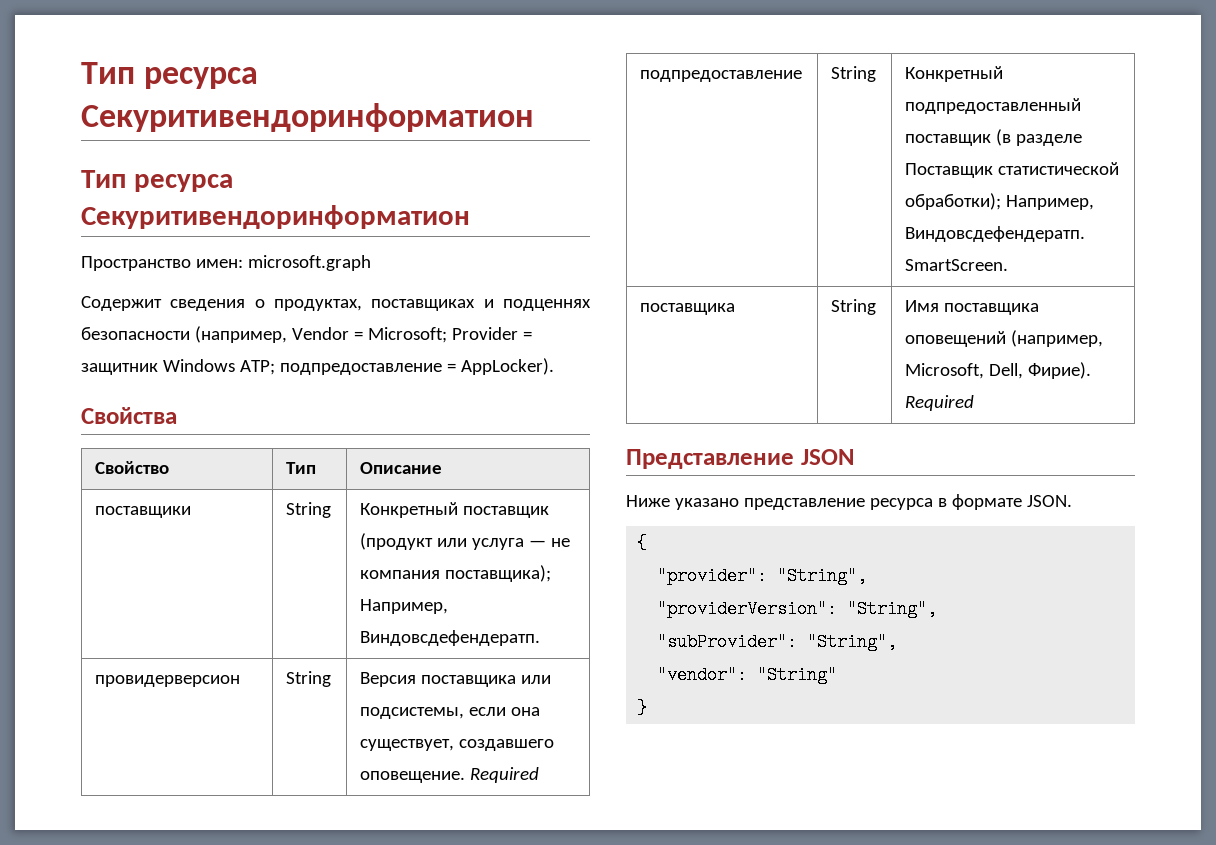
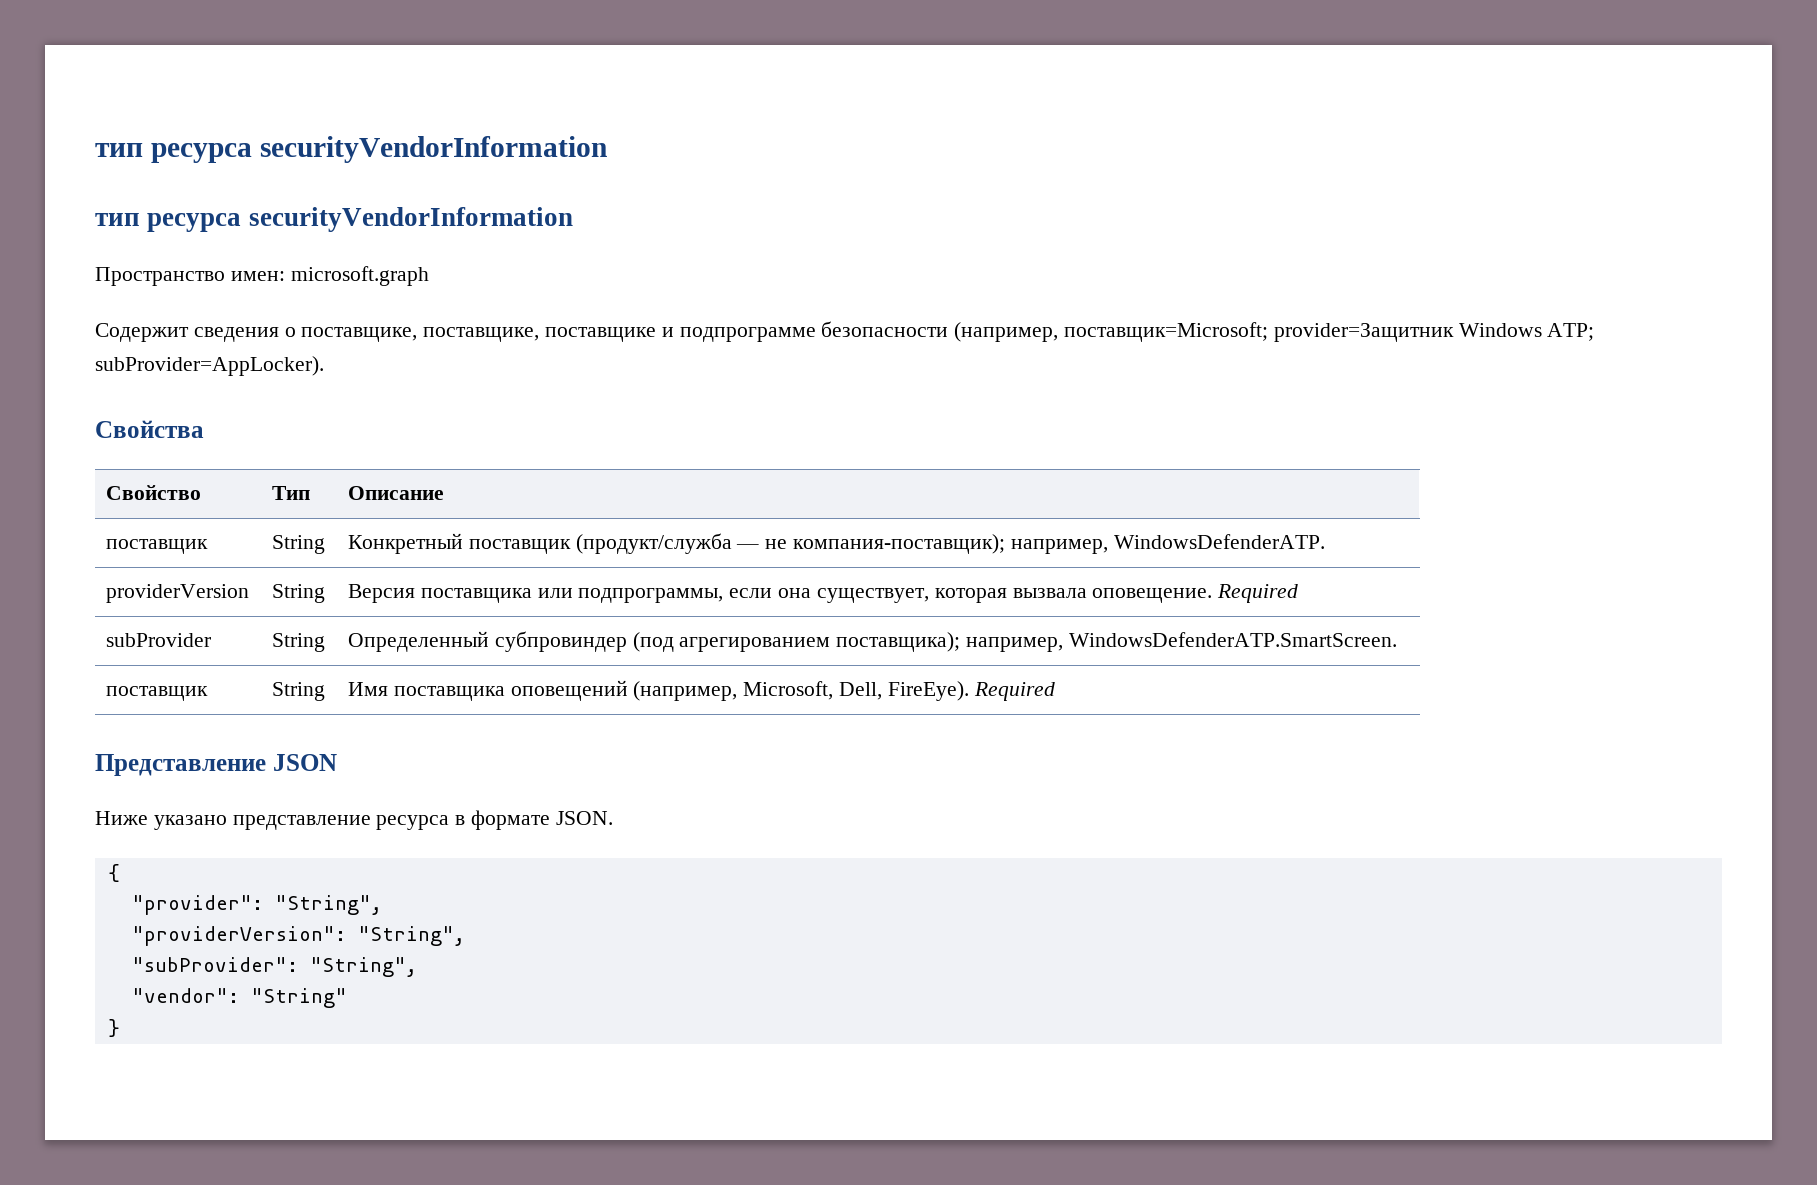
[81,62,259,89] [81,103,534,132] [81,170,233,192] [81,205,470,229] Тип ресурса Секуритивендоринформатион // Тип ресурса Секуритивендоринформатион -> [95,136,607,163] [95,207,573,232] тип ресурса securityVendorInformation // тип ресурса securityVendorInformation
[273,299,591,311] [81,326,532,343] [81,358,554,375] продуктах, поставщиках и подценнях безопасности (например, Vendor = Microsoft; Provider = защитник Windows ATP; подпредоставление = AppLocker). -> [301,321,1595,342] [95,356,324,376] поставщике, поставщике, поставщике и подпрограмме безопасности (например, поставщик=Microsoft; provider=Защитник Windows ATP; subProvider=AppLocker).
[95,506,192,518] поставщики -> [106,539,209,554] поставщик
[360,533,571,550] [360,565,552,582] [360,599,449,614] [360,630,541,646] [95,675,241,687] (продукт или услуга — не компания поставщика); Например, Виндовсдефендератп. // провидерверсион -> [575,533,1325,554] [106,584,250,603] (продукт/служба — не компания-поставщик); например, WindowsDefenderATP. // providerVersion
[360,707,465,719] подсистемы, -> [578,588,724,603] подпрограммы,
[459,739,555,751] создавшего -> [934,588,1087,603] которая вызвала
[640,70,803,82] [831,66,877,82] [905,66,1004,82] [905,98,1082,114] [905,129,1083,146] [905,162,1120,178] [905,193,1095,210] [905,226,1086,242] [905,259,1009,271] [640,303,736,315] подпредоставление | String | Конкретный подпредоставленный поставщик (в разделе Поставщик статистической обработки); Например, Виндовсдефендератп. SmartScreen. // поставщика -> [106,633,212,647] [272,633,326,652] [348,631,1397,652] [106,686,209,701] subProvider | String | Определенный субпровиндер (под агрегированием поставщика); например, WindowsDefenderATP.SmartScreen. // поставщик
[1028,362,1092,379] Фирие). -> [887,681,969,701] FireEye).

